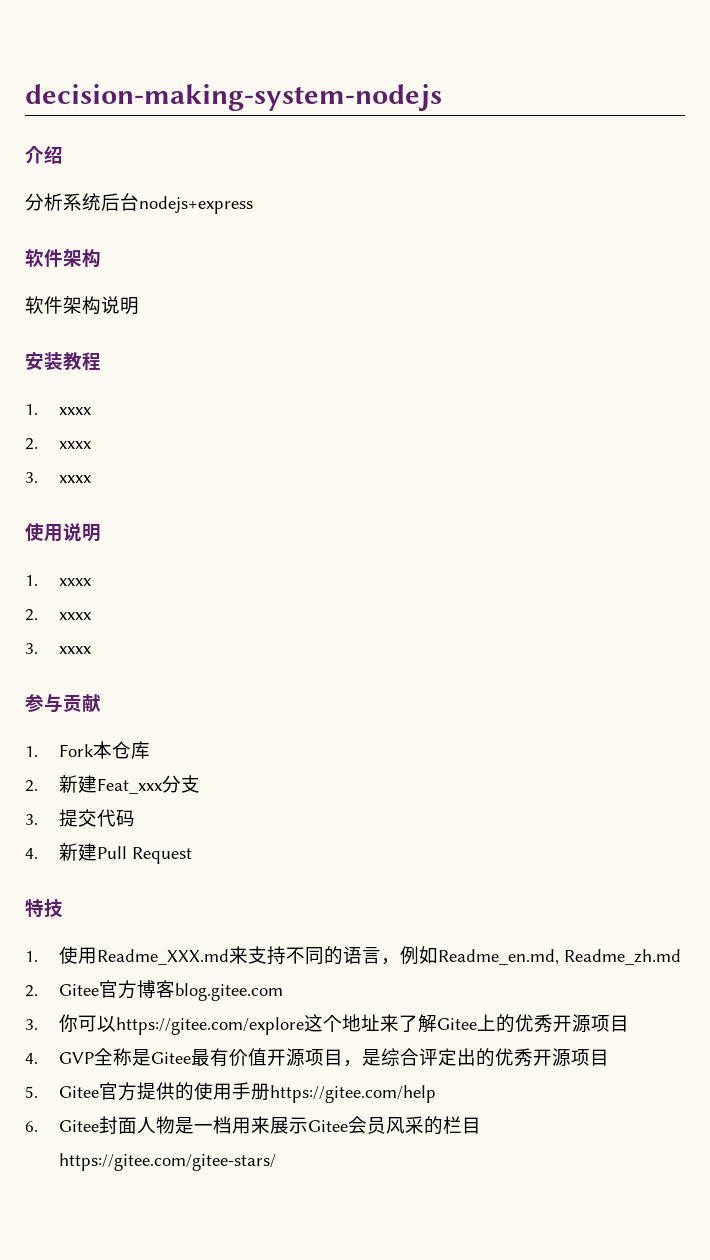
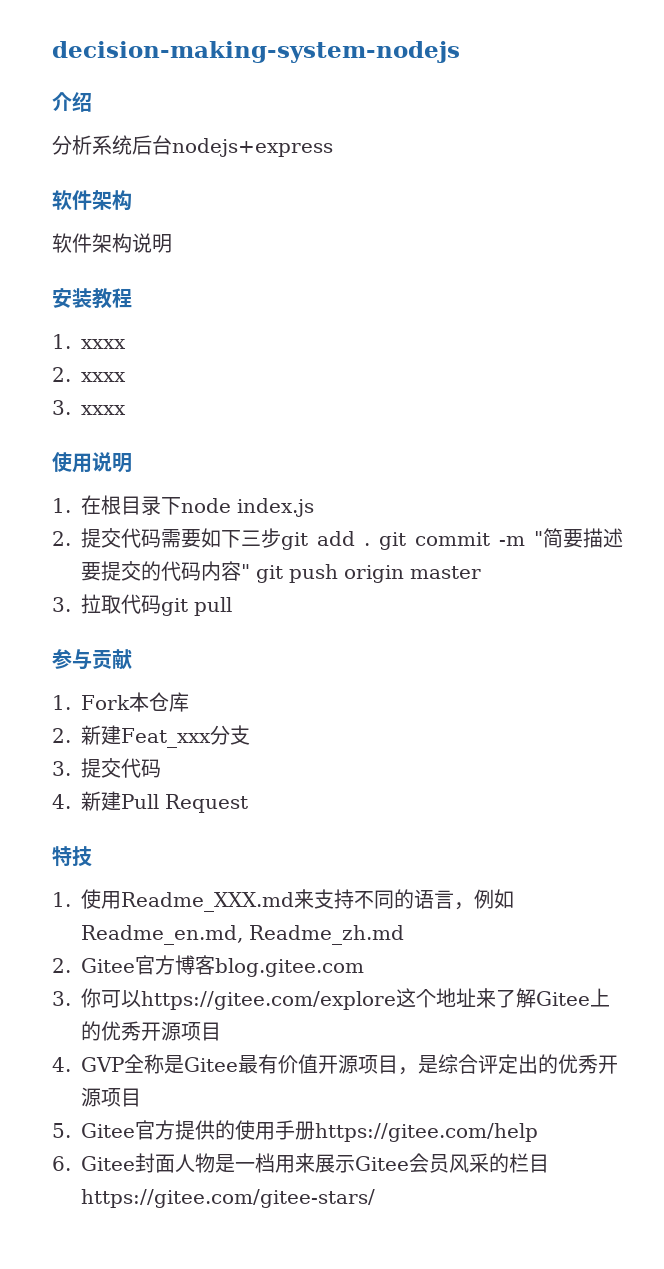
[58,578,91,586] [25,609,91,621] [25,643,91,654] xxxx // 2. xxxx // 3. xxxx -> [81,495,314,517] [52,528,623,550] [81,561,481,583] [52,594,232,616] 在根目录下node index.js // 2.提交代码需要如下三步git add . git commit -m "简要描述要提交的代码内容" git push origin master // 3.拉取代码git pull

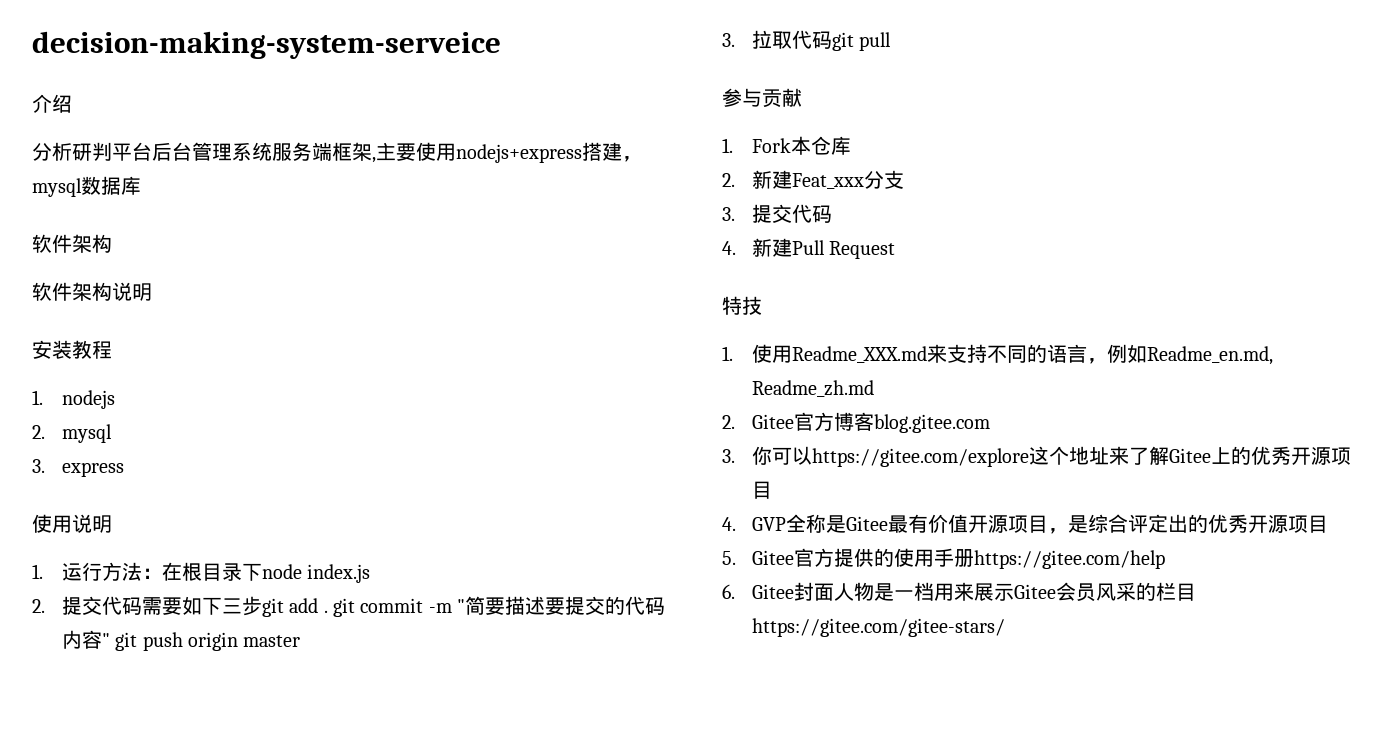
[52,41,460,63] decision-making-system-nodejs -> [32,31,501,59] decision-making-system-serveice
[92,135,333,157] 系统后台nodejs+express -> [72,142,642,163] [32,176,141,197] 研判平台后台管理系统服务端框架,主要使用nodejs+express搭建，mysql数据库
[81,339,126,349] [52,367,126,382] [52,400,126,415] xxxx // 2. xxxx // 3. xxxx -> [61,390,115,409] [32,424,112,443] [32,459,124,477] nodejs // 2. mysql // 3. express
(71, 505) none -> [61,562,162,581] 运行方法：

